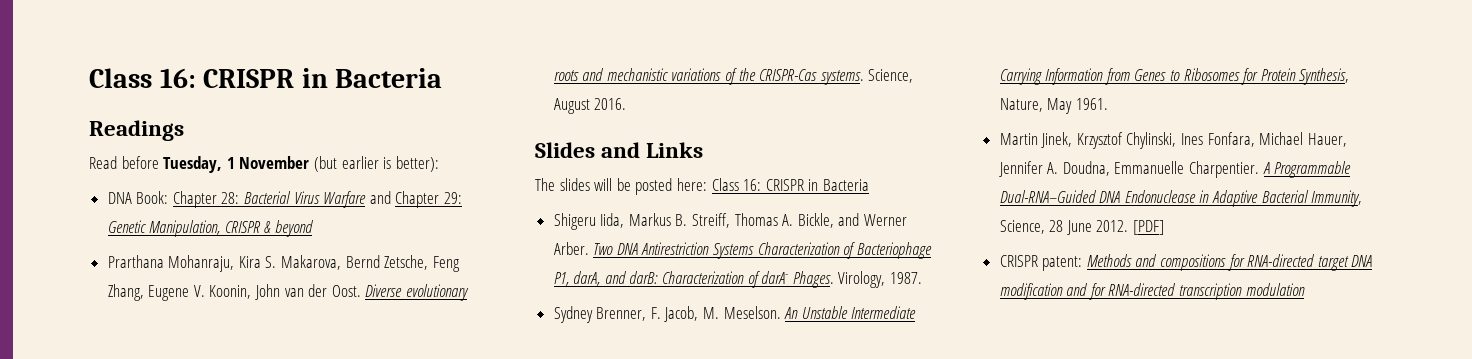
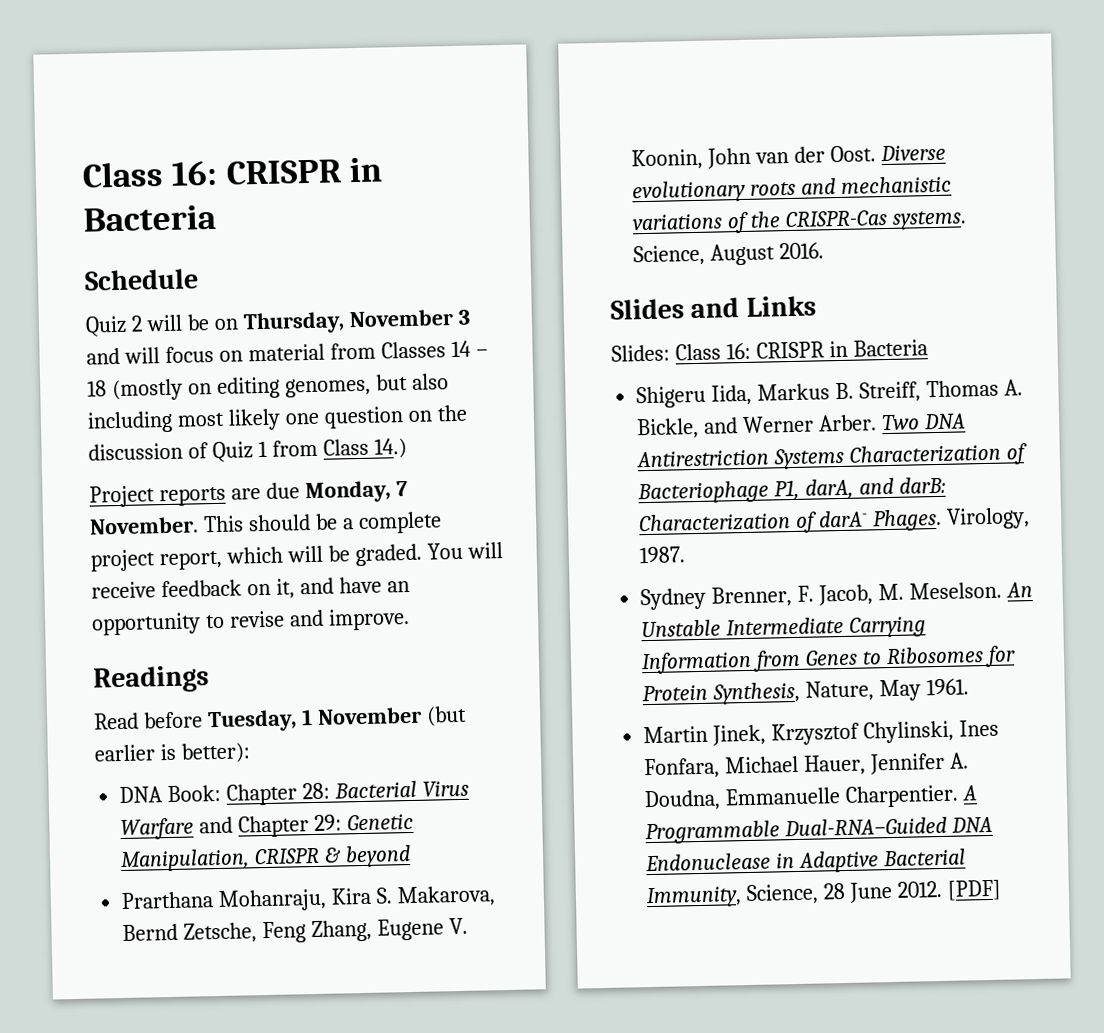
[89,68,443,88] Class 16: CRISPR in Bacteria -> [82,157,383,188] [83,204,216,232] [84,268,199,291] [85,309,470,337] [86,340,488,365] [87,373,449,402] [87,404,467,434] [88,438,407,463] [89,480,408,508] [89,511,442,535] [90,542,503,572] [91,576,410,599] [91,607,410,636] Class 16: CRISPR in Bacteria // Schedule // Quiz 2 will be on Thursday, November 3 and will focus on material from Classes 14 – 18 (mostly on editing genomes, but also including most likely one question on the discussion of Quiz 1 from Class 14.) // Project reports are due Monday, 7 November. This should be a complete project report, which will be graded. You will receive feedback on it, and have an opportunity to revise and improve.
[535,178,707,195] The slides will be posted here: -> [611,344,670,362] Slides:
[999,254,1373,271] [999,283,1305,300] // CRISPR patent: Methods and compositions for RNA-directed target DNA modification and for RNA-directed transcription modulation -> (1002, 890) none

